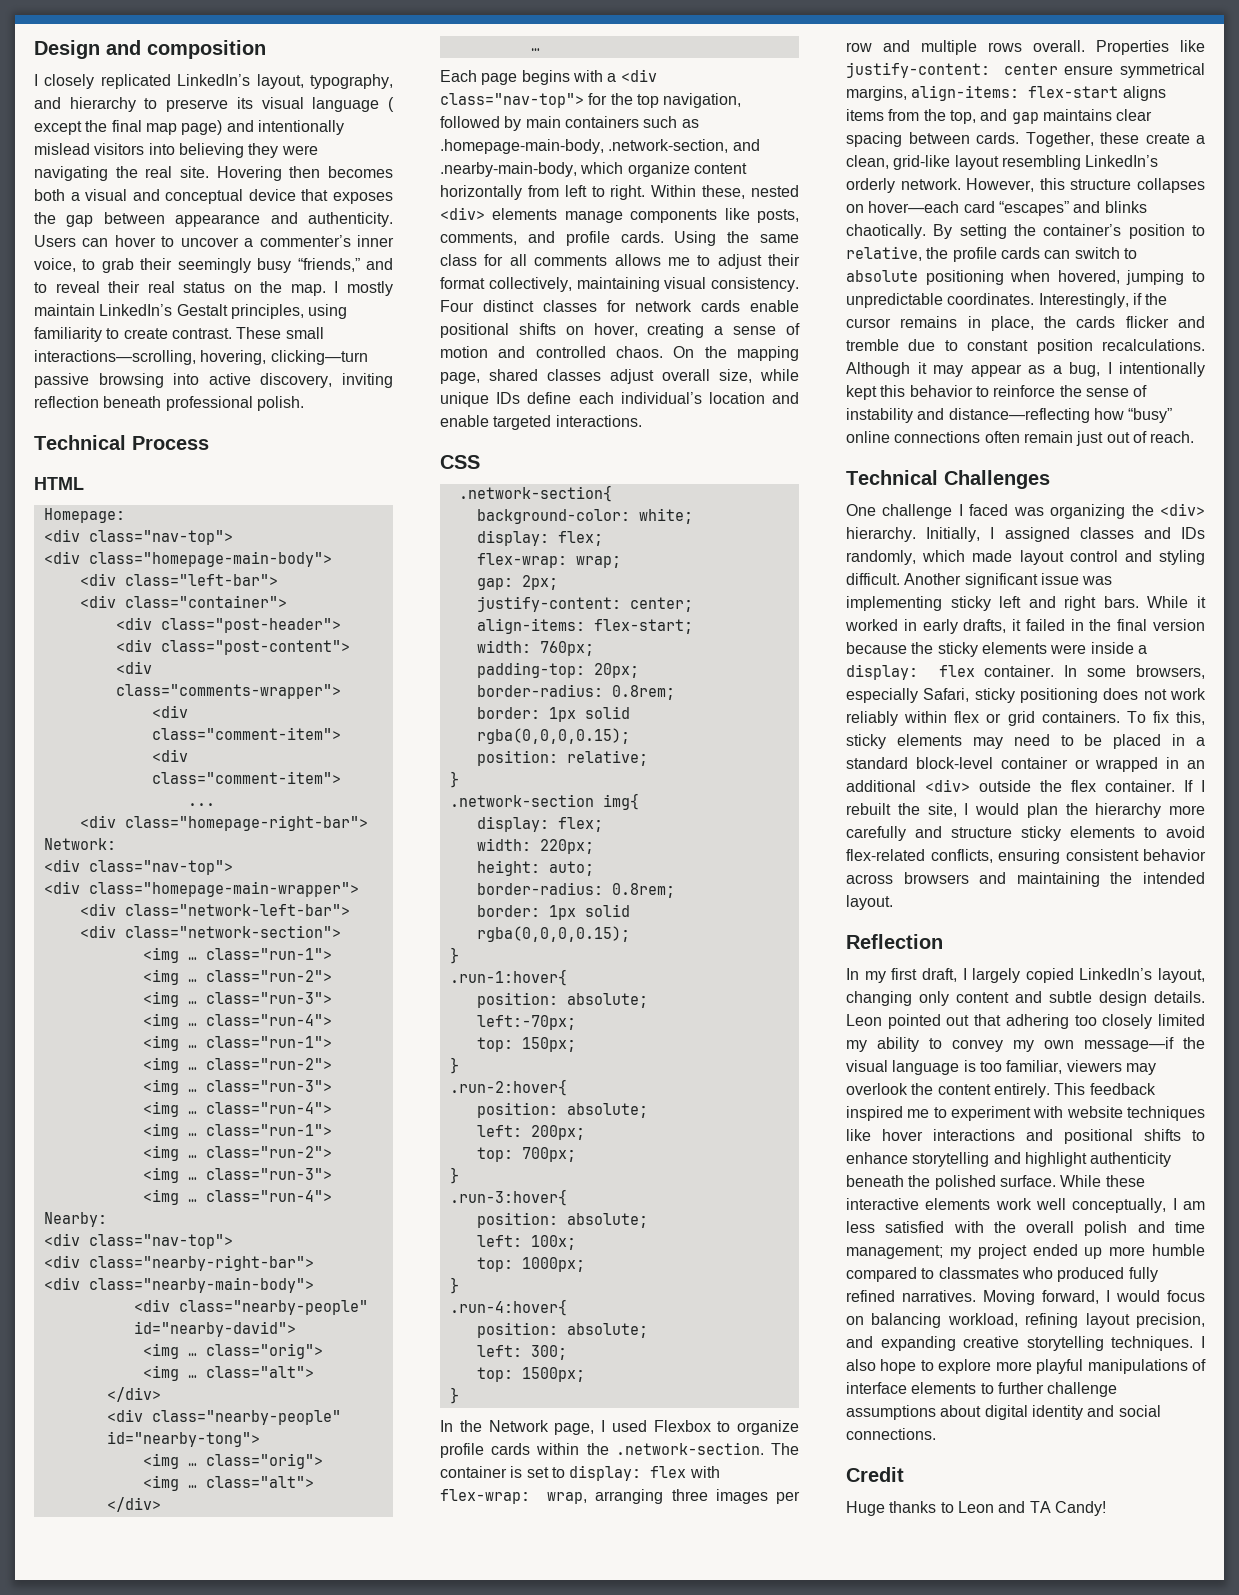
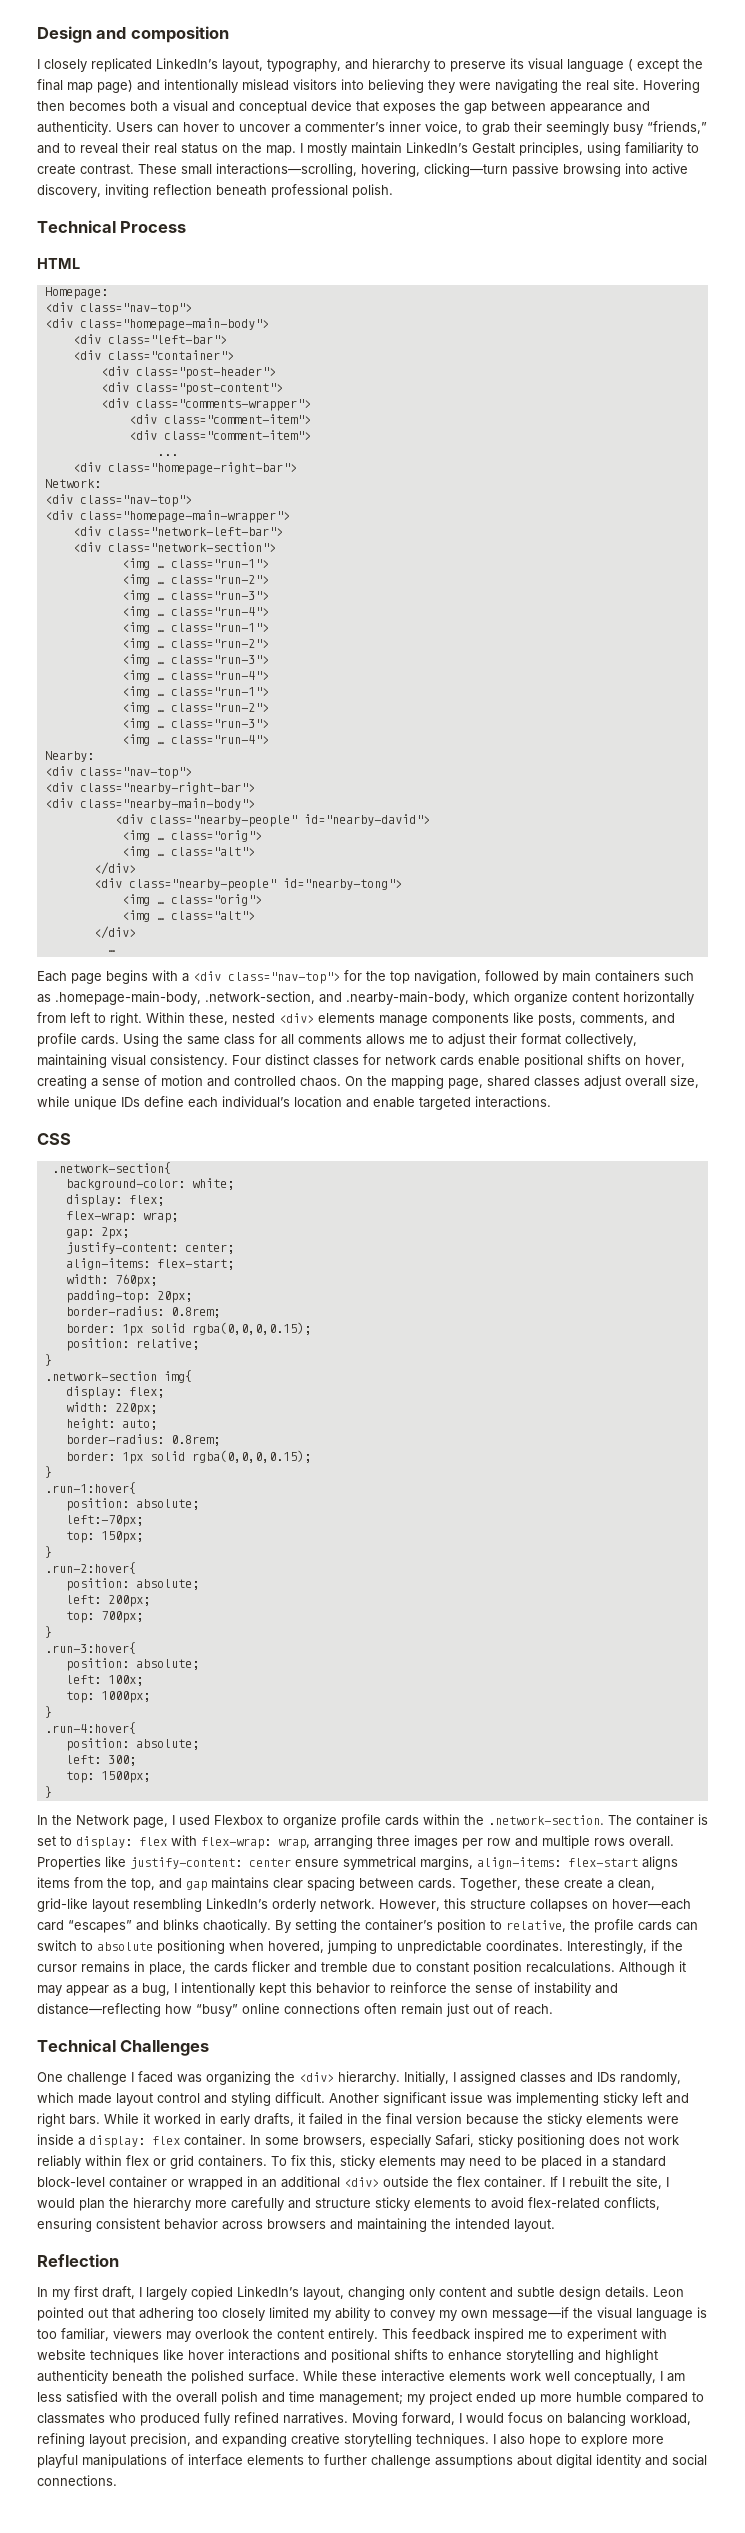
[846,1467,904,1482] [846,1501,1106,1516] // Credit // Huge thanks to Leon and TA Candy! -> (117, 2480) none

